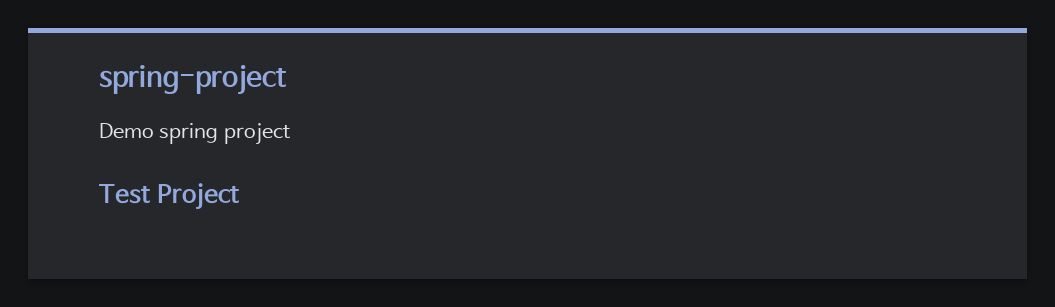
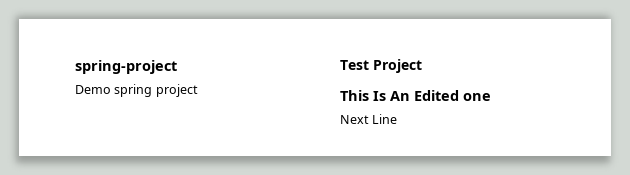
(239, 196) none -> [340,90,491,101] [340,114,398,124] // This Is An Edited one // Next Line

